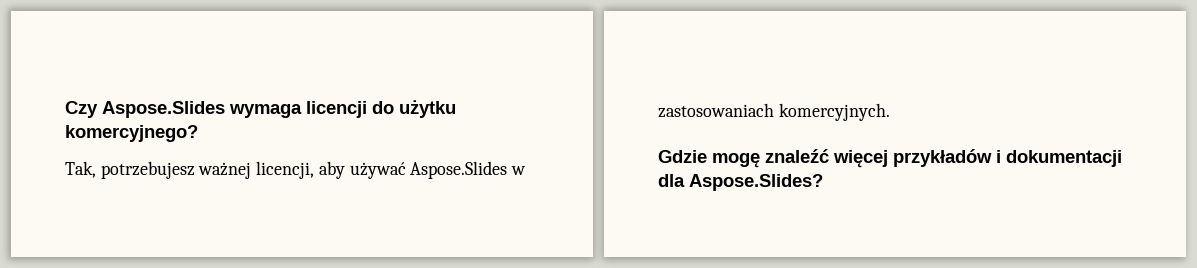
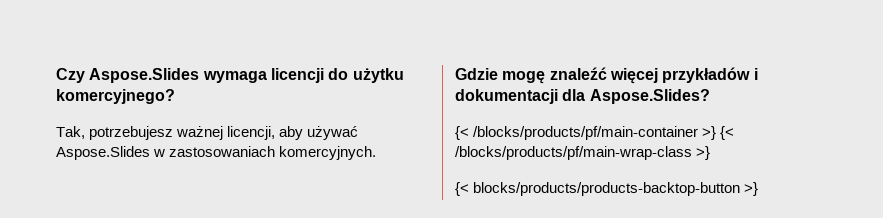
(823, 182) none -> [455,126,735,140] [455,146,711,160] [455,182,759,196] // {< /blocks/products/pf/main-container >} {< /blocks/products/pf/main-wrap-class >} // {< blocks/products/products-backtop-button >}

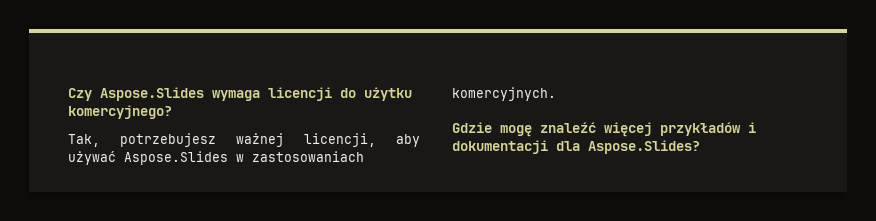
[455,126,735,140] [455,146,711,160] [455,182,759,196] // {< /blocks/products/pf/main-container >} {< /blocks/products/pf/main-wrap-class >} // {< blocks/products/products-backtop-button >} -> (700, 147) none

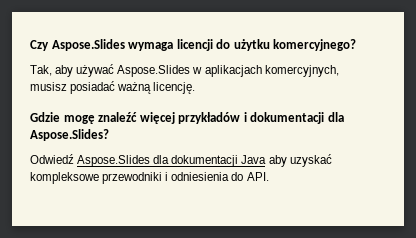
[120,133,376,147] potrzebujesz ważnej licencji, -> (52, 70) none
[252,151,364,162] [452,87,556,101] zastosowaniach komercyjnych. -> [204,65,339,77] [30,81,196,94] aplikacjach komercyjnych, musisz posiadać ważną licencję.
(700, 147) none -> [30,154,332,167] [30,172,269,184] // Odwiedź Aspose.Slides dla dokumentacji Java aby uzyskać kompleksowe przewodniki i odniesienia do API.

